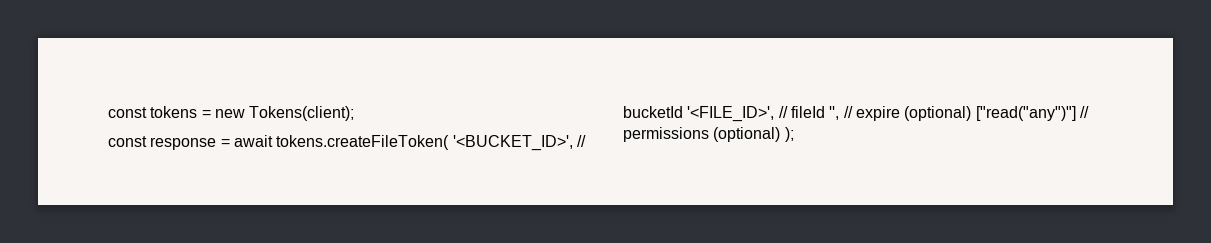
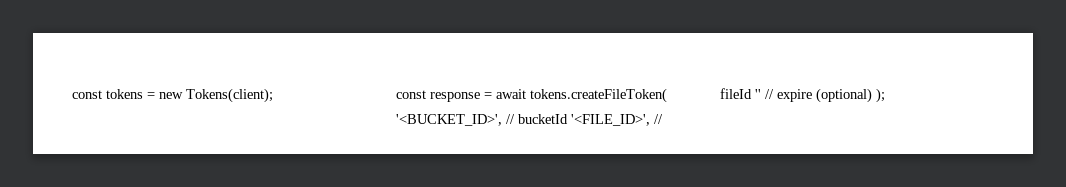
[829,106,840,120] '', -> [755,89,761,99] ''
[975,106,1089,121] [623,127,781,142] ["read("any")"] // permissions (optional) -> (872, 95) none

